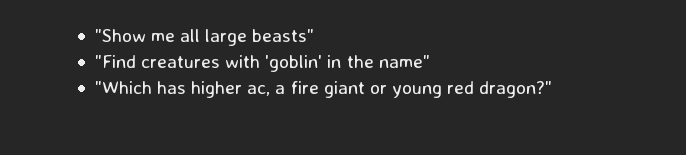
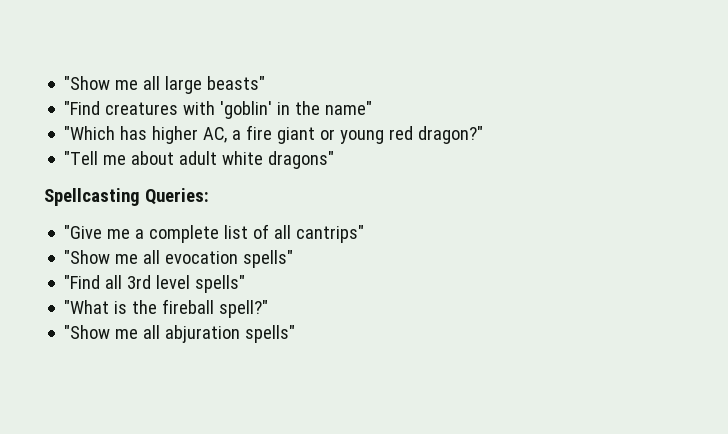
[247,85,271,96] ac, -> [203,127,228,143] AC,
(553, 89) none -> [64,151,335,169] [44,188,209,206] [64,224,365,243] [64,250,294,268] [64,275,246,293] [64,299,269,318] [64,325,296,343] // "Tell me about adult white dragons" // Spellcasting Queries: // "Give me a complete list of all cantrips" // "Show me all evocation spells" // "Find all 3rd level spells" // "What is the fireball spell?" // "Show me all abjuration spells"

